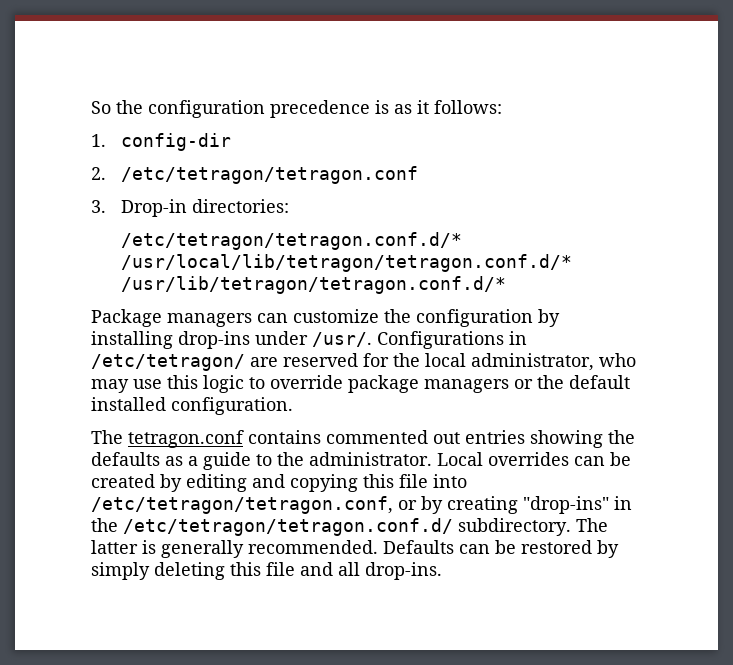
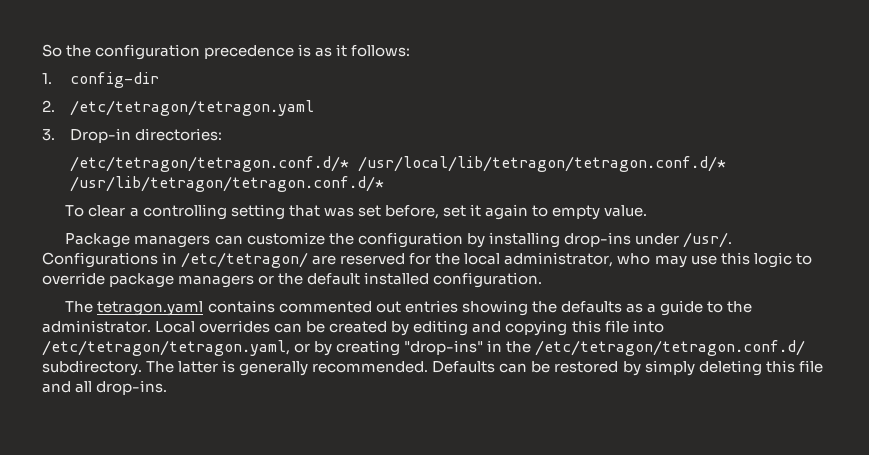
[120,166,418,184] /etc/tetragon/tetragon.conf -> [70,100,315,116] /etc/tetragon/tetragon.yaml
(506, 285) none -> [65,204,648,220] // To clear a controlling setting that was set before, set it again to empty value.
[128,430,244,448] tetragon.conf -> [97,301,204,316] tetragon.yaml
[91,496,393,514] /etc/tetragon/tetragon.conf, -> [42,340,290,356] /etc/tetragon/tetragon.yaml,

